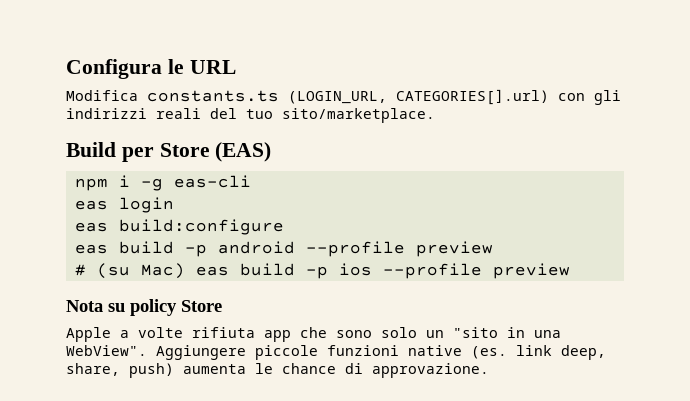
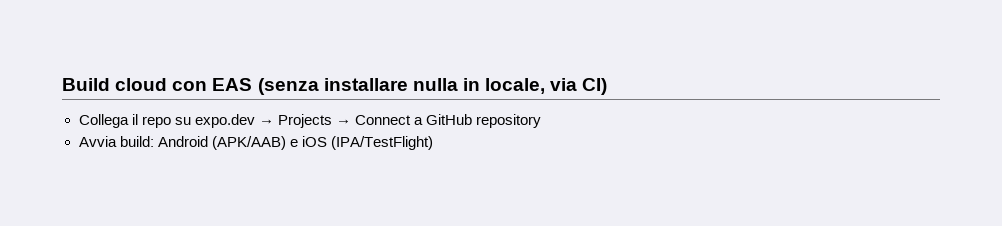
[66,59,236,79] [66,89,621,105] [66,108,435,123] [66,142,272,162] [74,175,251,191] [74,197,174,213] [74,219,284,235] [74,241,493,257] [74,263,570,279] [66,299,222,316] [66,327,561,342] [66,345,606,360] [66,363,489,378] Configura le URL // Modifica constants.ts (LOGIN_URL, CATEGORIES[].url) con gli indirizzi reali del tuo sito/marketplace. // Build per Store (EAS) // npm i -g eas-cli // eas login // eas build:configure // eas build -p android --profile preview // # (su Mac) eas build -p ios --profile preview // Nota su policy Store // Apple a volte rifiuta app che sono solo un "sito in una WebView". Aggiungere piccole funzioni native (es. link deep, share, push) aumenta le chance di approvazione. -> [62,78,608,95] [78,114,542,128] [78,136,433,150] Build cloud con EAS (senza installare nulla in locale, via CI) // Collega il repo su expo.dev → Projects → Connect a GitHub repository // Avvia build: Android (APK/AAB) e iOS (IPA/TestFlight)

